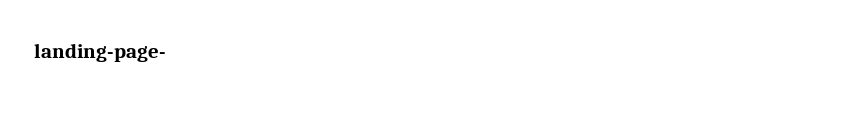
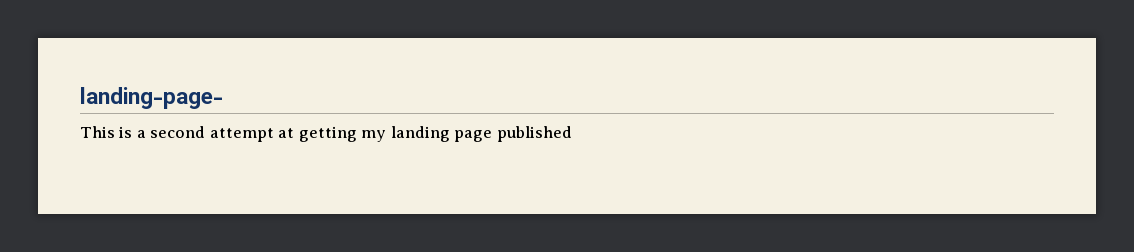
(166, 52) none -> [80,126,572,142] // This is a second attempt at getting my landing page published

